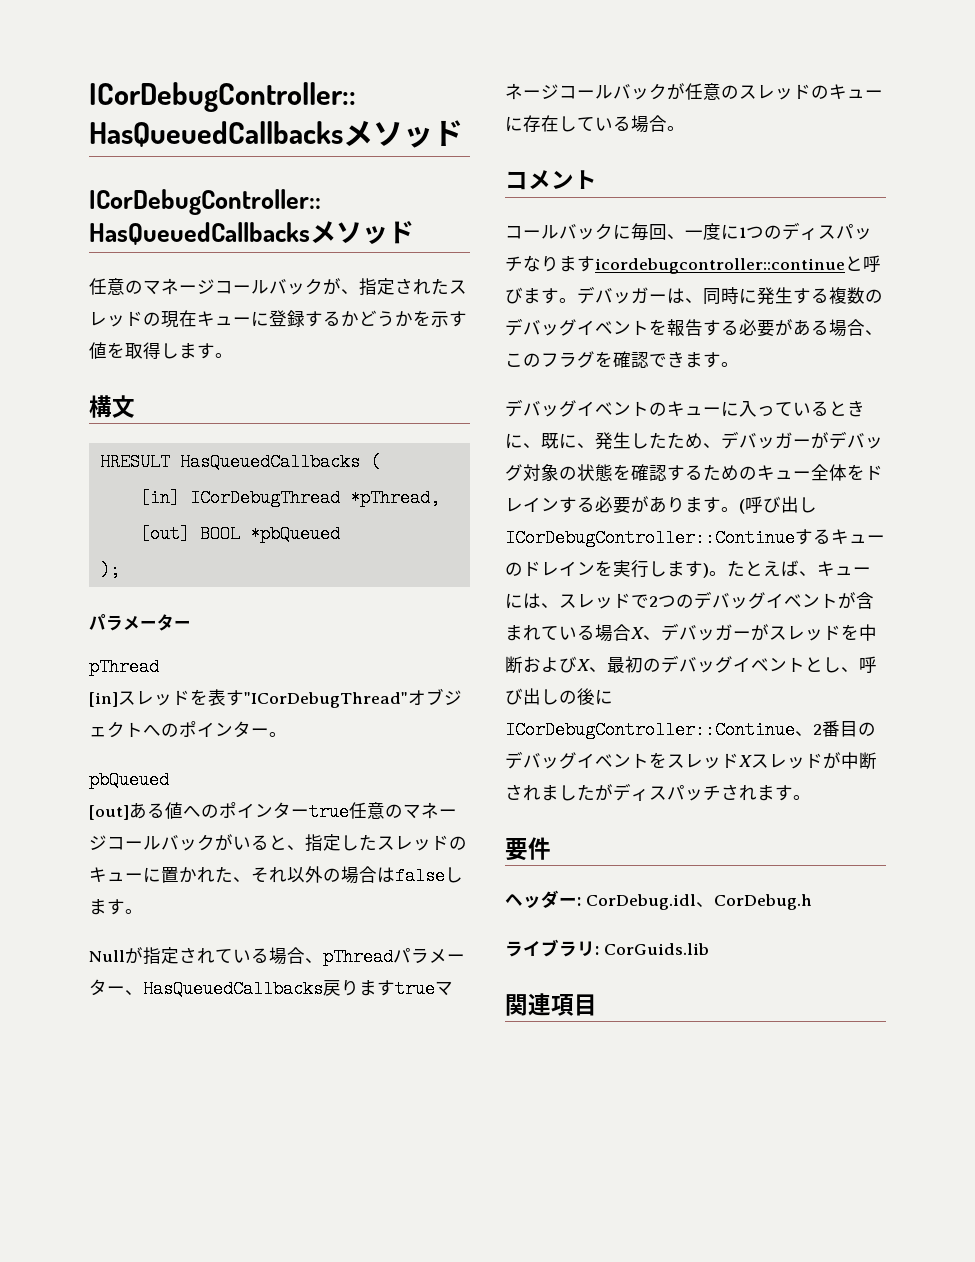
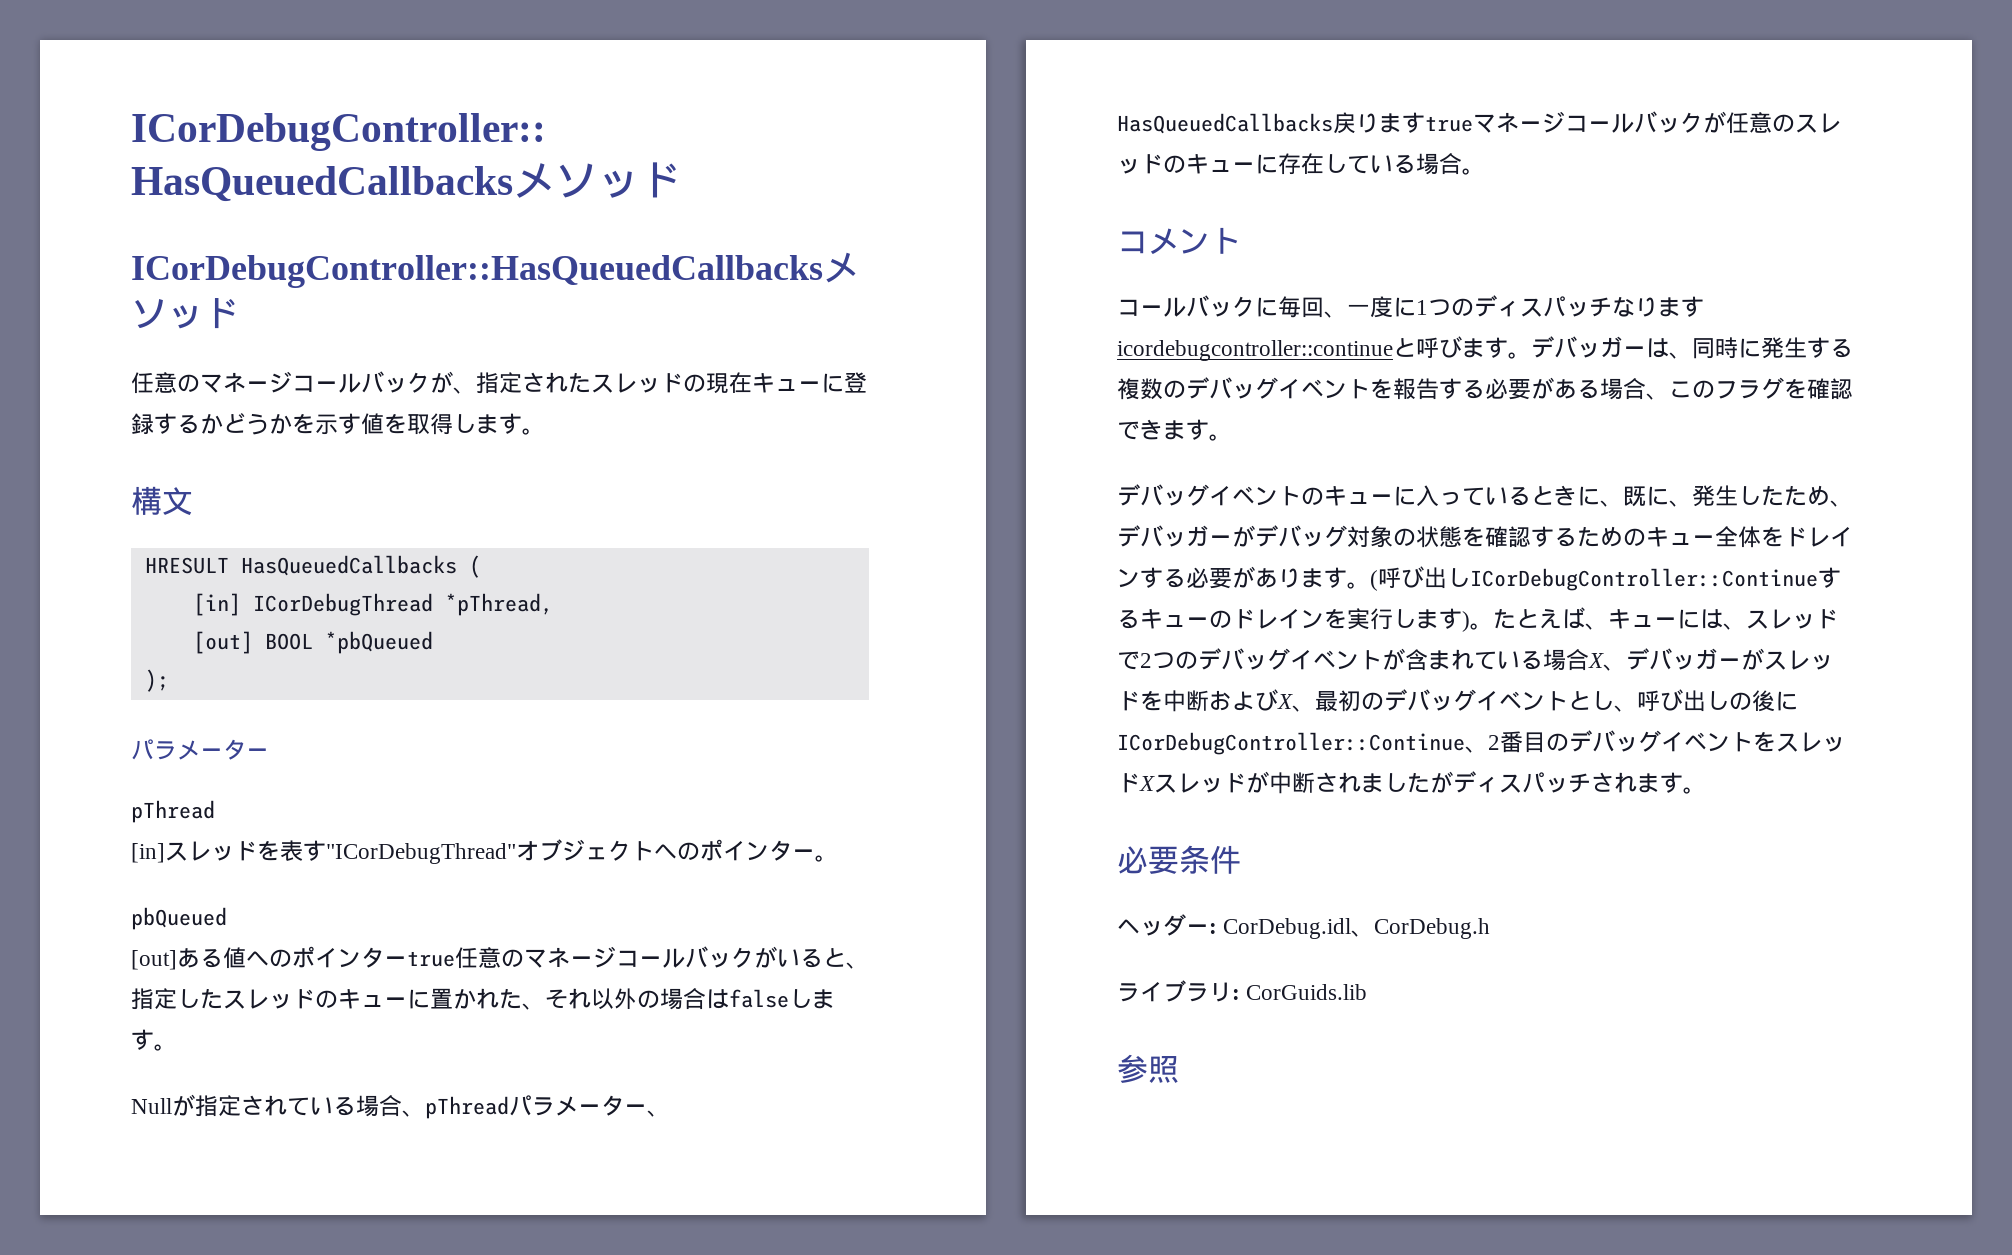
[505,838,528,861] 要 -> [1117,845,1210,874] 必要条
[505,993,597,1016] 関連項目 -> [1117,1054,1179,1083] 参照

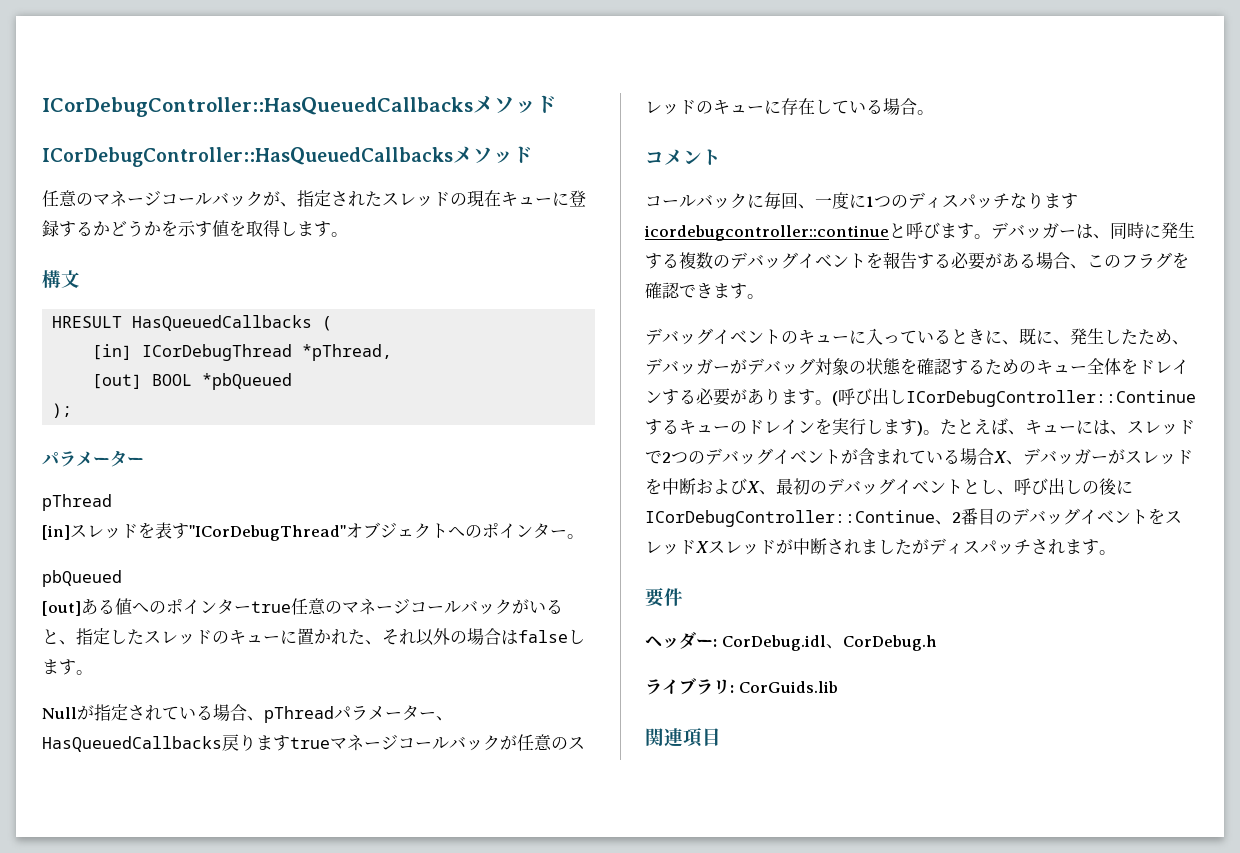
[1117,845,1210,874] 必要条 -> [645,588,664,607] 要
[1117,1054,1179,1083] 参照 -> [645,728,721,747] 関連項目

